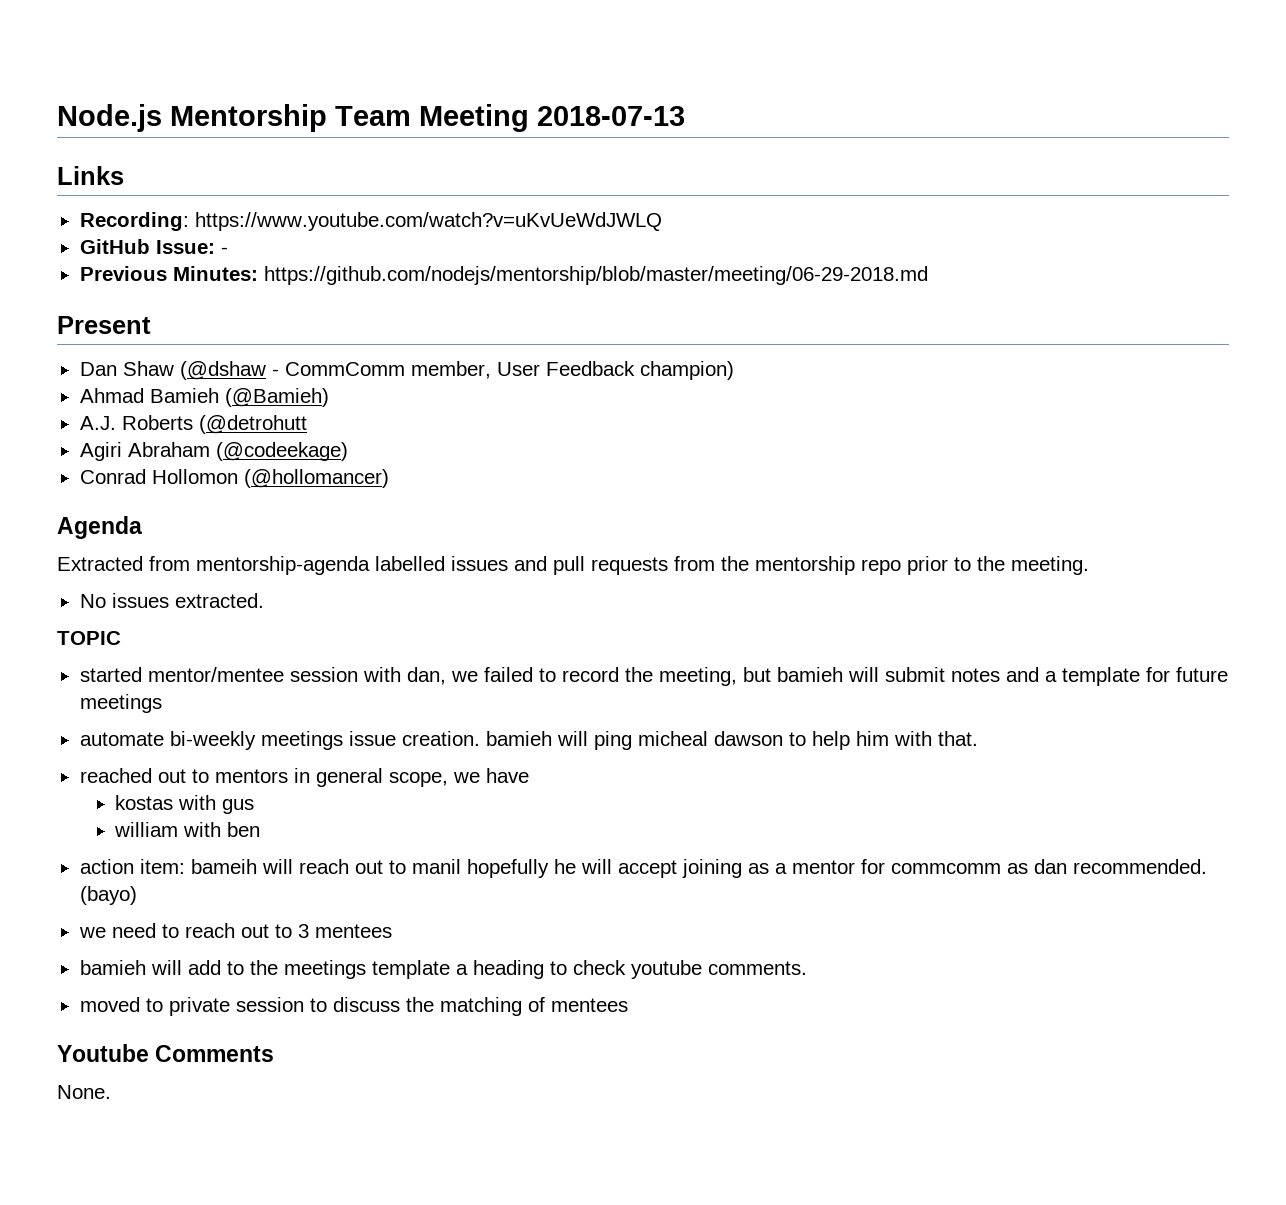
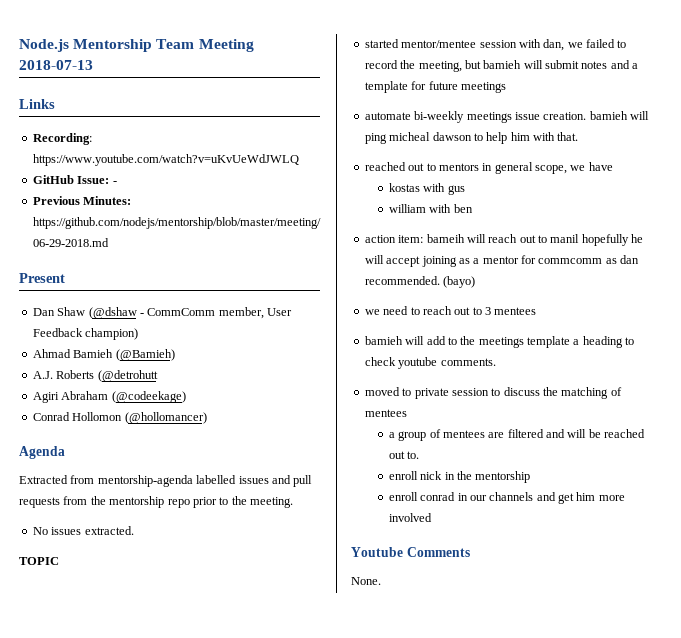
(628, 1005) none -> [388,429,646,441] [388,451,420,459] [388,471,531,483] [388,492,625,504] [388,513,432,522] // a group of mentees are filtered and will be reached out to. // enroll nick in the mentorship // enroll conrad in our channels and get him more involved

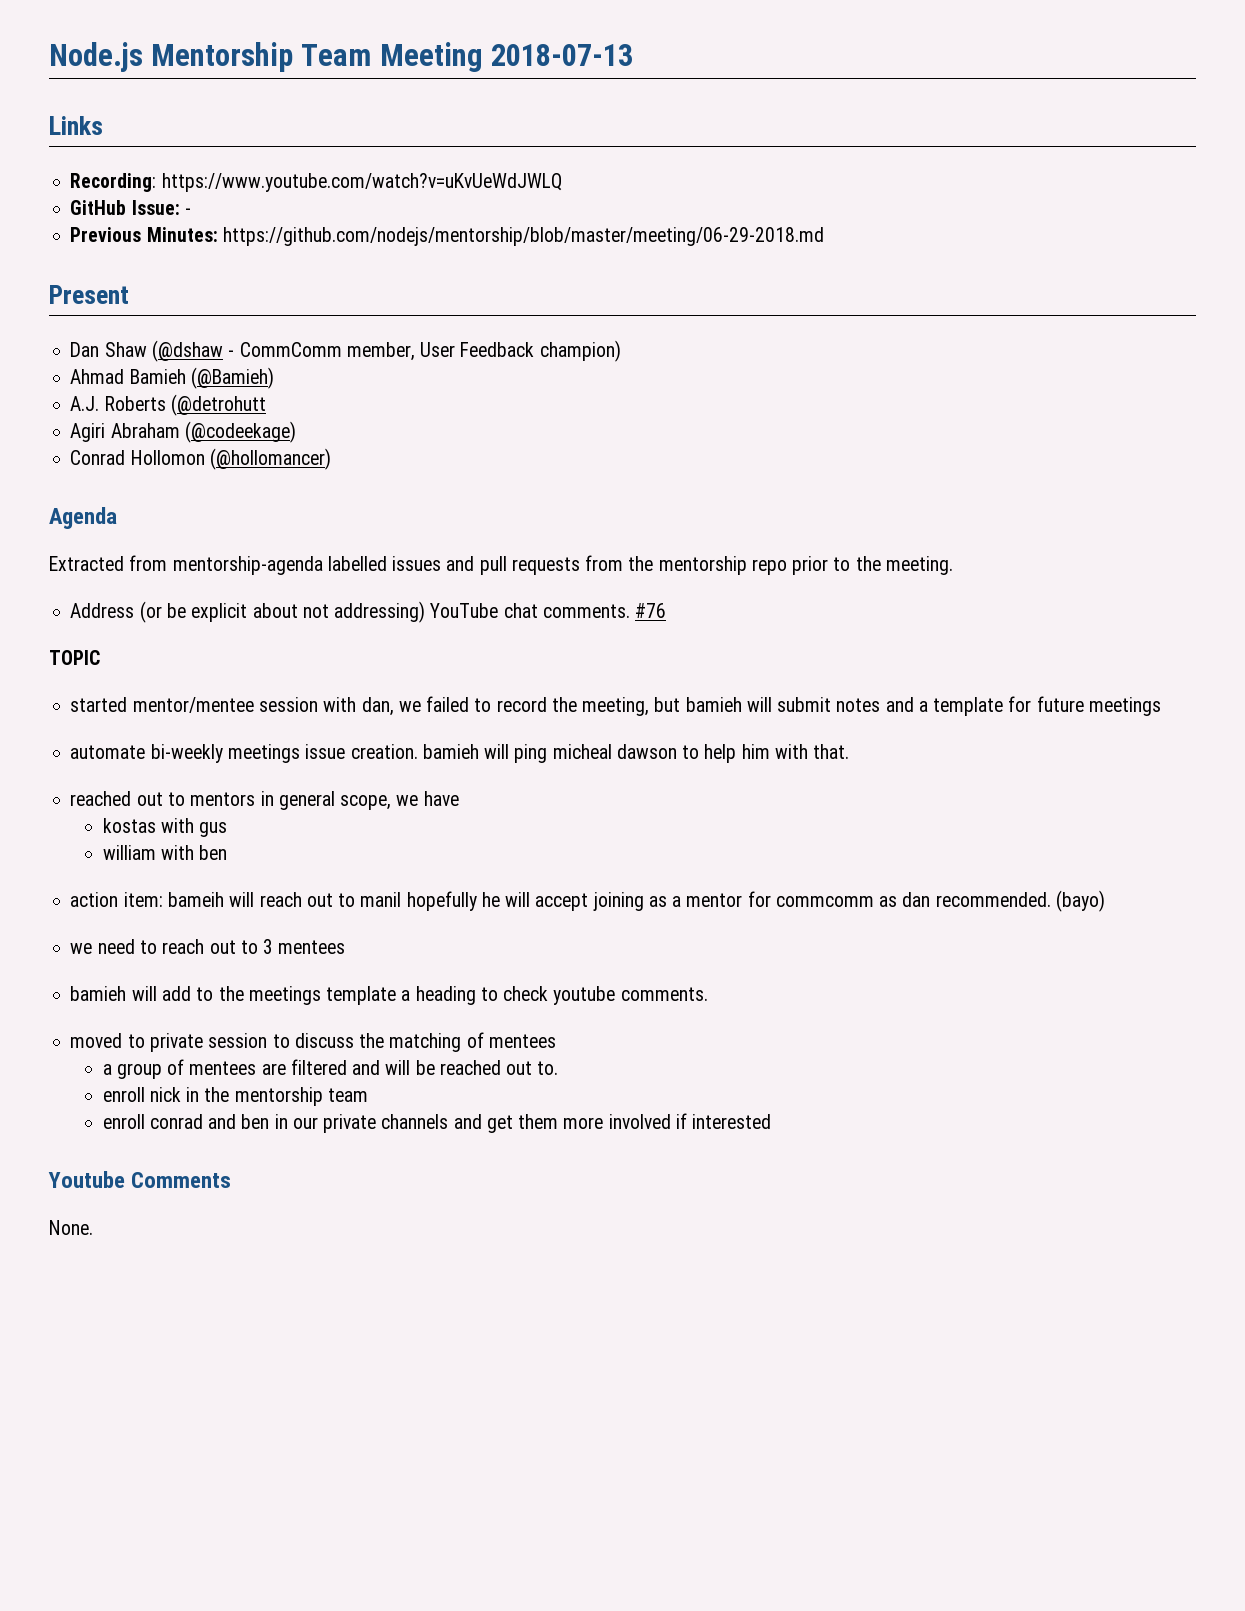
[32,526,134,535] No issues extracted. -> [70,601,667,623] Address (or be explicit about not addressing) YouTube chat comments. #76
(531, 477) none -> [327,1088,368,1102] team
(456, 496) none -> [208,1114,270,1129] and ben
(487, 498) none -> [323,1114,377,1133] private
[576,492,596,501] him -> [518,1114,559,1129] them
(432, 517) none -> [675,1113,772,1129] if interested

